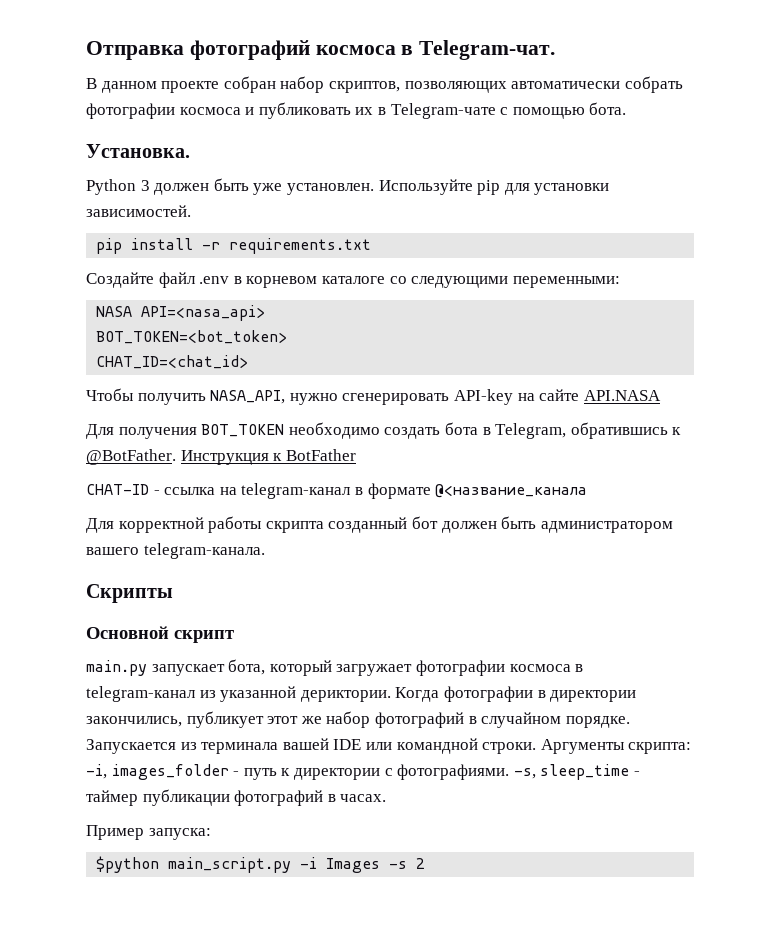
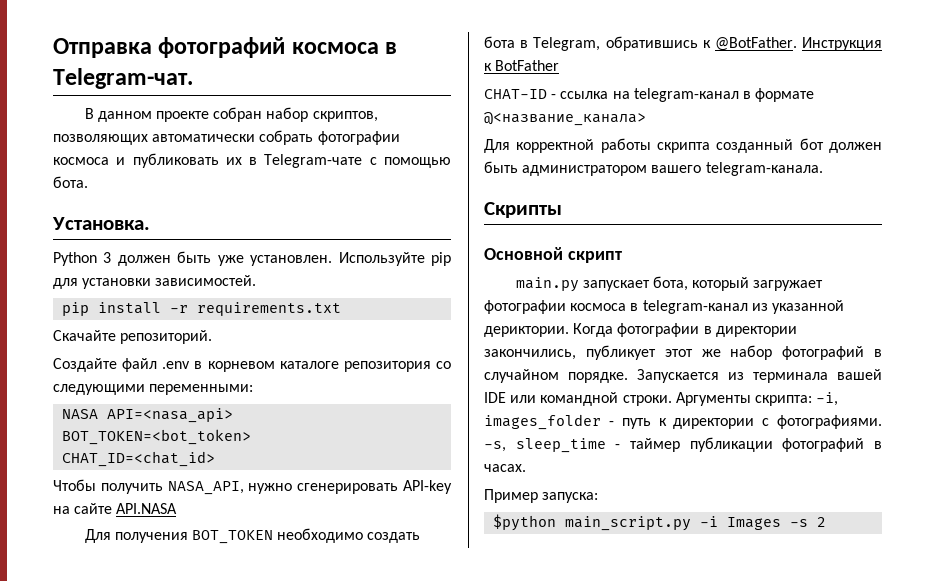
(372, 246) none -> [53,330,213,344] // Скачайте репозиторий.
(385, 280) none -> [343,361,431,372] репозитория
[435,484,588,498] @<название_канала -> [484,112,646,126] @<название_канала>

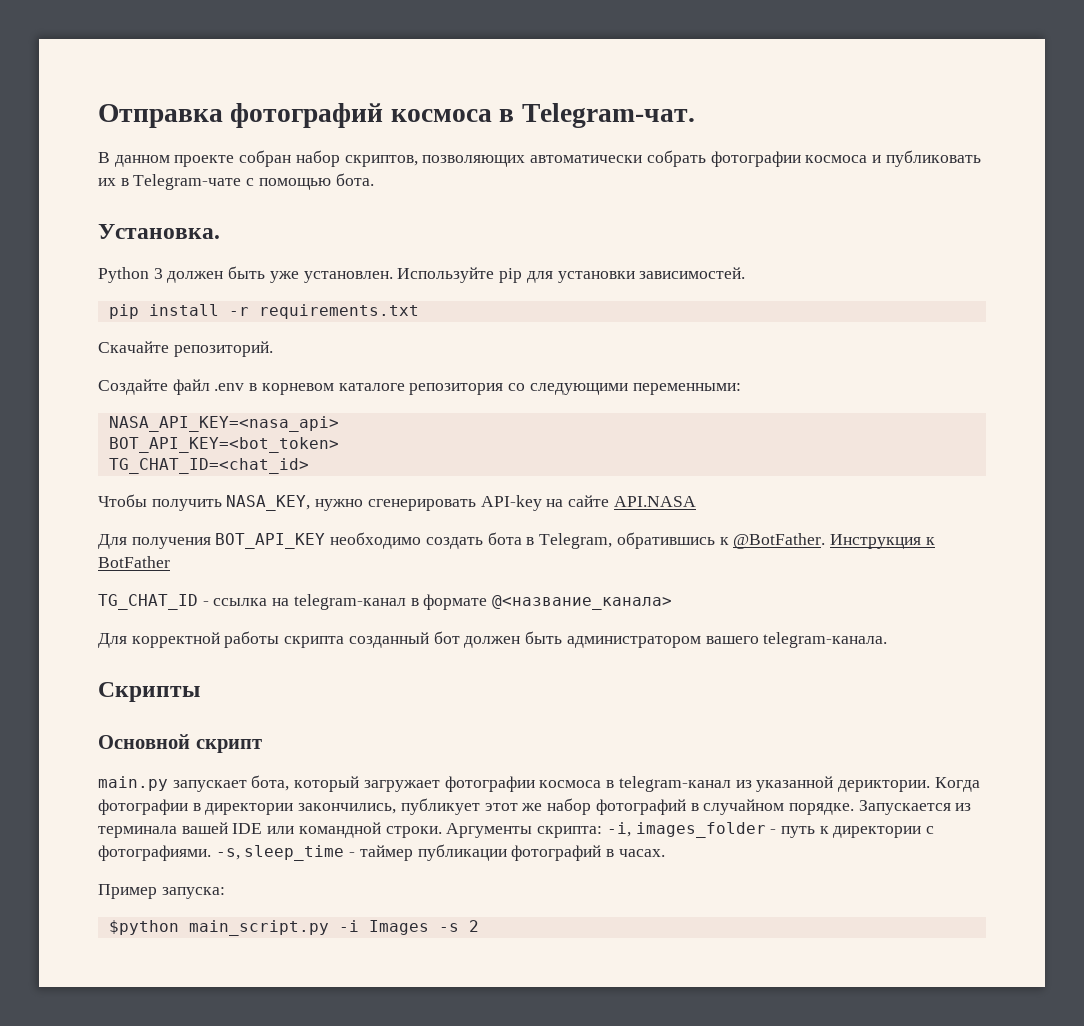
[62,408,234,423] [62,429,252,445] [62,451,216,467] NASA API=<nasa_api> // BOT_TOKEN=<bot_token> // CHAT_ID=<chat_id> -> [108,416,339,432] [108,437,339,453] [108,458,309,474] NASA_API_KEY=<nasa_api> // BOT_API_KEY=<bot_token> // TG_CHAT_ID=<chat_id>
[167,481,244,495] NASA_API, -> [226,495,311,511] NASA_KEY,
[191,530,273,544] BOT_TOKEN -> [215,533,326,549] BOT_API_KEY
[484,89,547,99] CHAT-ID -> [98,594,198,610] TG_CHAT_ID

